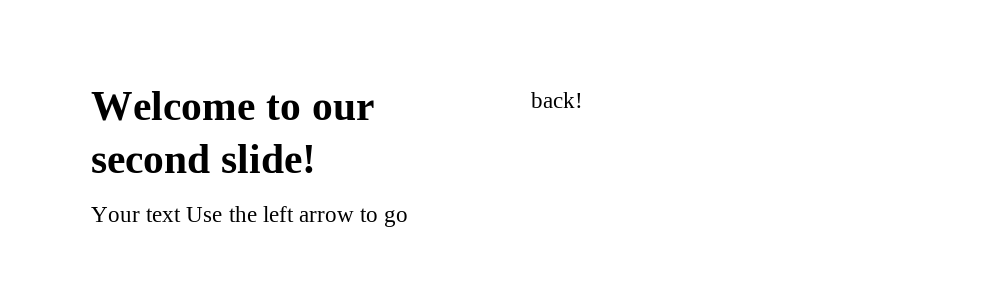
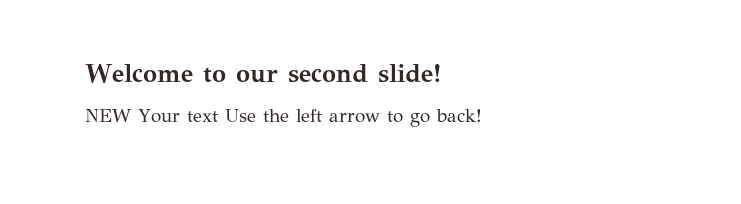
(317, 158) none -> [85,109,132,122] NEW

